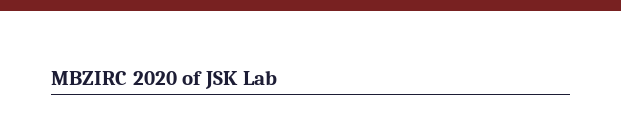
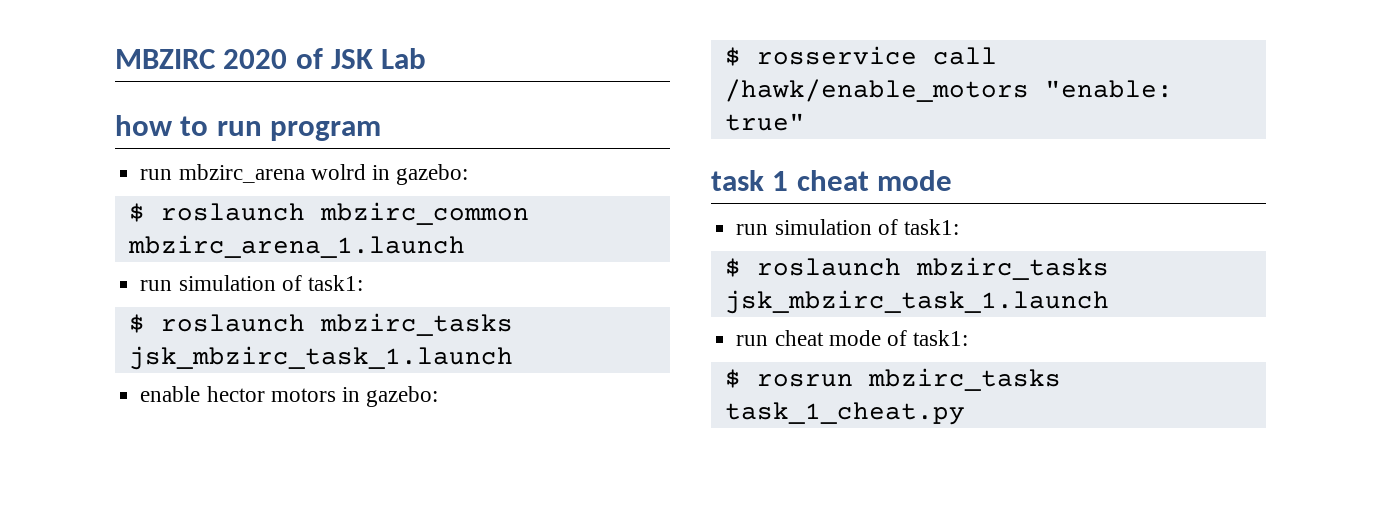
(277, 77) none -> [115,115,382,141] [140,164,469,185] [128,202,529,225] [127,235,465,258] [140,275,363,291] [128,313,513,336] [128,346,513,370] [140,386,439,407] [724,46,997,66] [724,79,1173,102] [724,113,805,131] [711,170,953,191] [736,219,959,235] [724,257,1109,280] [724,290,1109,314] [736,330,969,346] [724,368,1061,391] [724,402,965,425] // how to run program // run mbzirc_arena wolrd in gazebo: // $ roslaunch mbzirc_common mbzirc_arena_1.launch // run simulation of task1: // $ roslaunch mbzirc_tasks jsk_mbzirc_task_1.launch // enable hector motors in gazebo: // $ rosservice call /hawk/enable_motors "enable: true" // task 1 cheat mode // run simulation of task1: // $ roslaunch mbzirc_tasks jsk_mbzirc_task_1.launch // run cheat mode of task1: // $ rosrun mbzirc_tasks task_1_cheat.py

